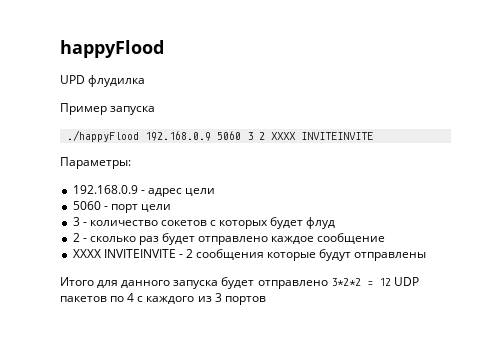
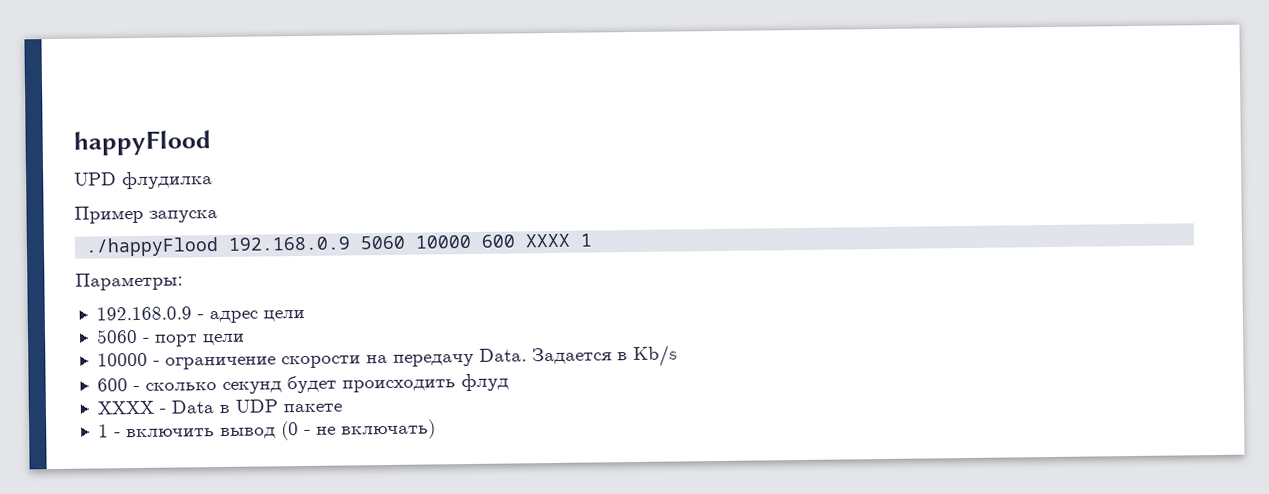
[246,132,373,140] 3 2 XXXX INVITEINVITE -> [415,233,593,249] 10000 600 XXXX 1
[72,217,336,229] [72,233,386,245] [72,249,427,261] [60,277,419,289] [60,293,266,305] 3 - количество сокетов с которых будет флуд // 2 - сколько раз будет отправлено каждое сообщение // XXXX INVITEINVITE - 2 сообщения которые будут отправлены // Итого для данного запуска будет отправлено 3*2*2 = 12 UDP пакетов по 4 с каждого из 3 портов -> [96,344,677,370] [96,373,509,394] [96,399,342,415] [97,419,436,441] 10000 - ограничение скорости на передачу Data. Задается в Kb/s // 600 - сколько секунд будет происходить флуд // XXXX - Data в UDP пакете // 1 - включить вывод (0 - не включать)

